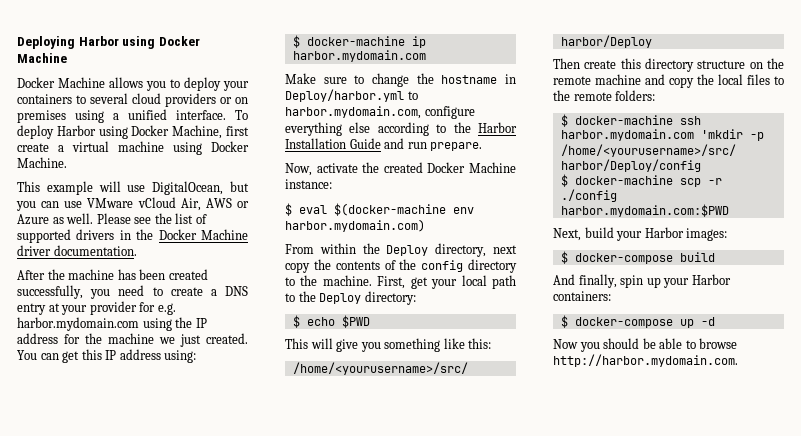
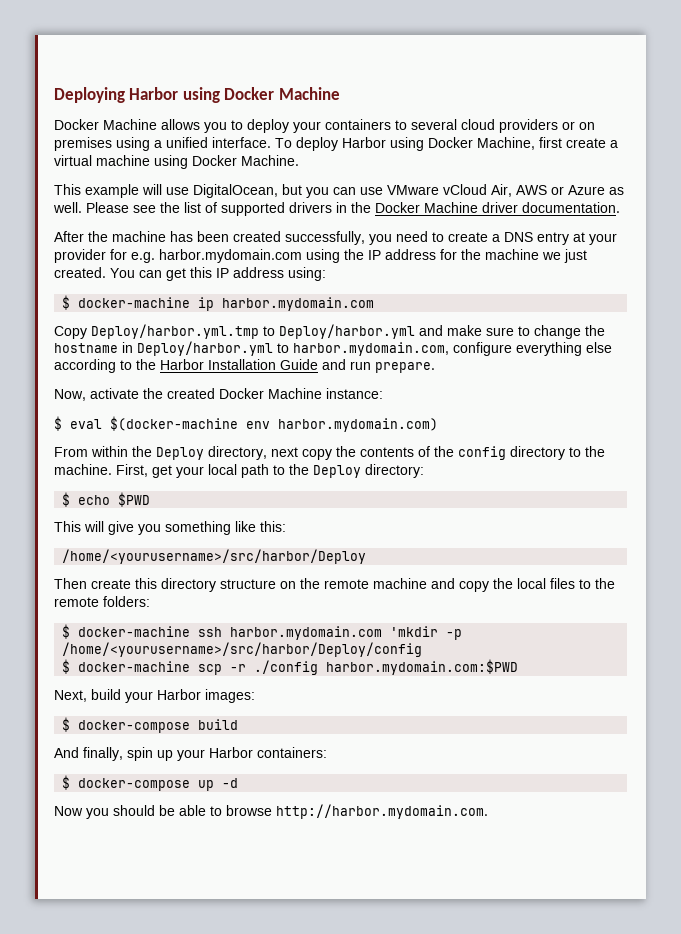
[285,73,316,84] Make -> [54,324,482,339] Copy Deploy/harbor.yml.tmp to Deploy/harbor.yml and make

